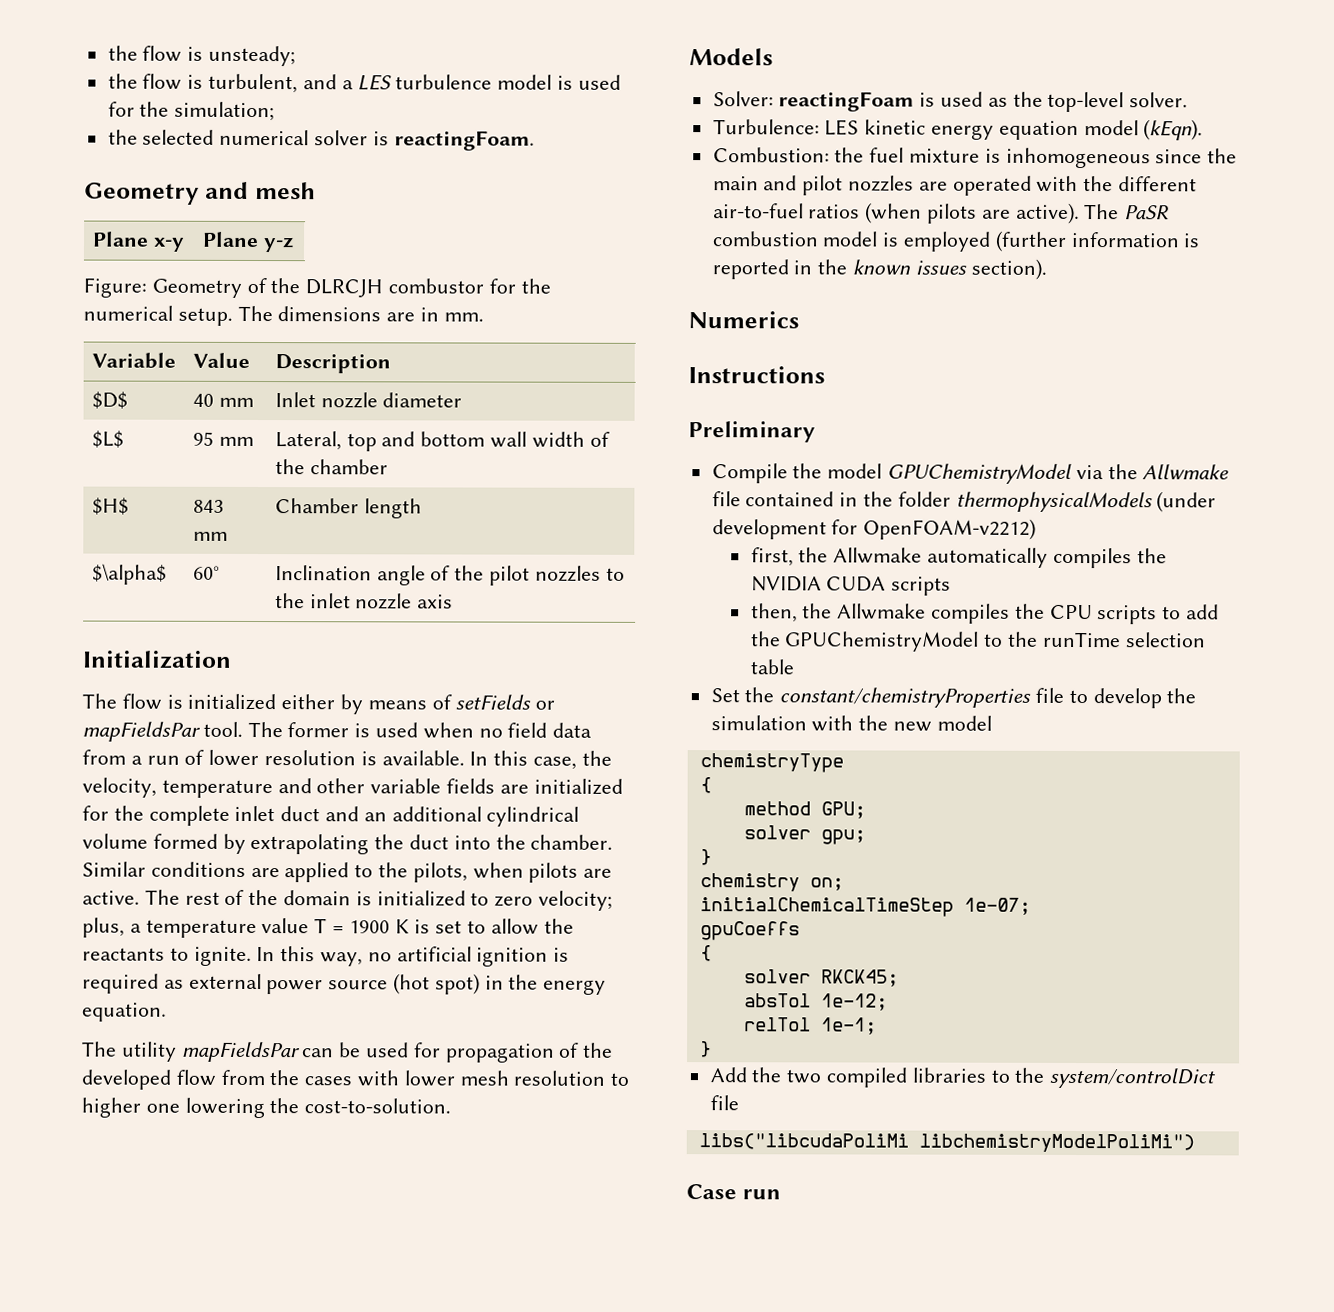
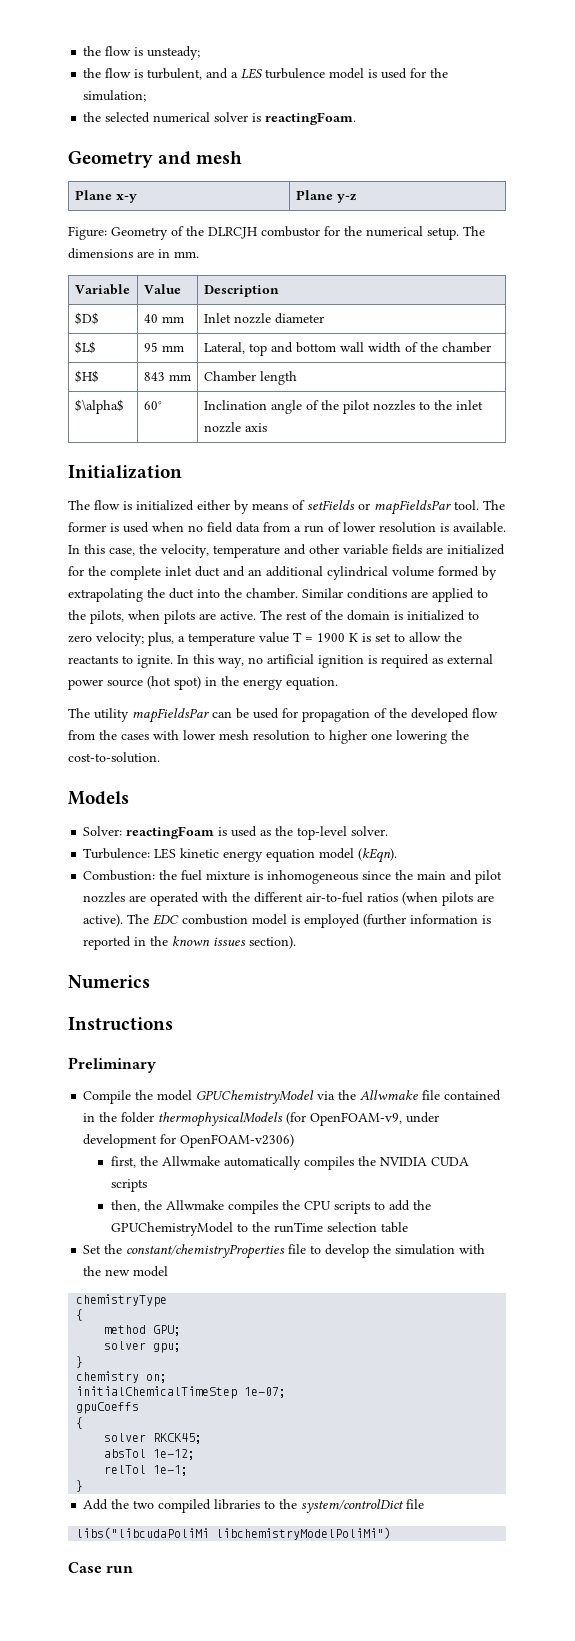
[1124,205,1170,220] PaSR -> [153,914,180,925] EDC
[1156,491,1217,513] (under -> [286,1112,440,1126] (for OpenFOAM-v9, under
[863,518,1037,540] OpenFOAM-v2212) -> [180,1134,295,1148] OpenFOAM-v2306)

